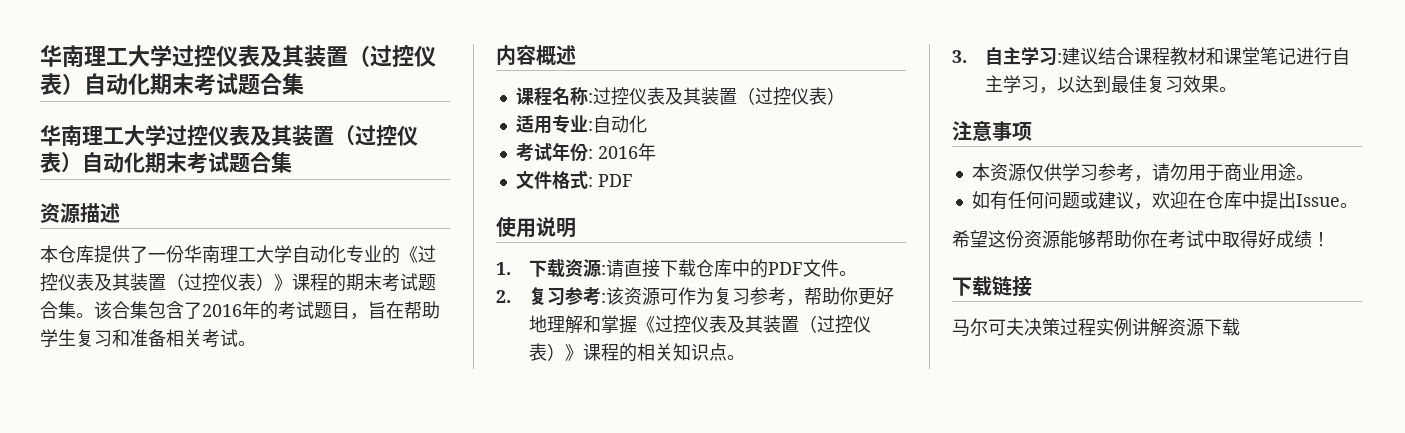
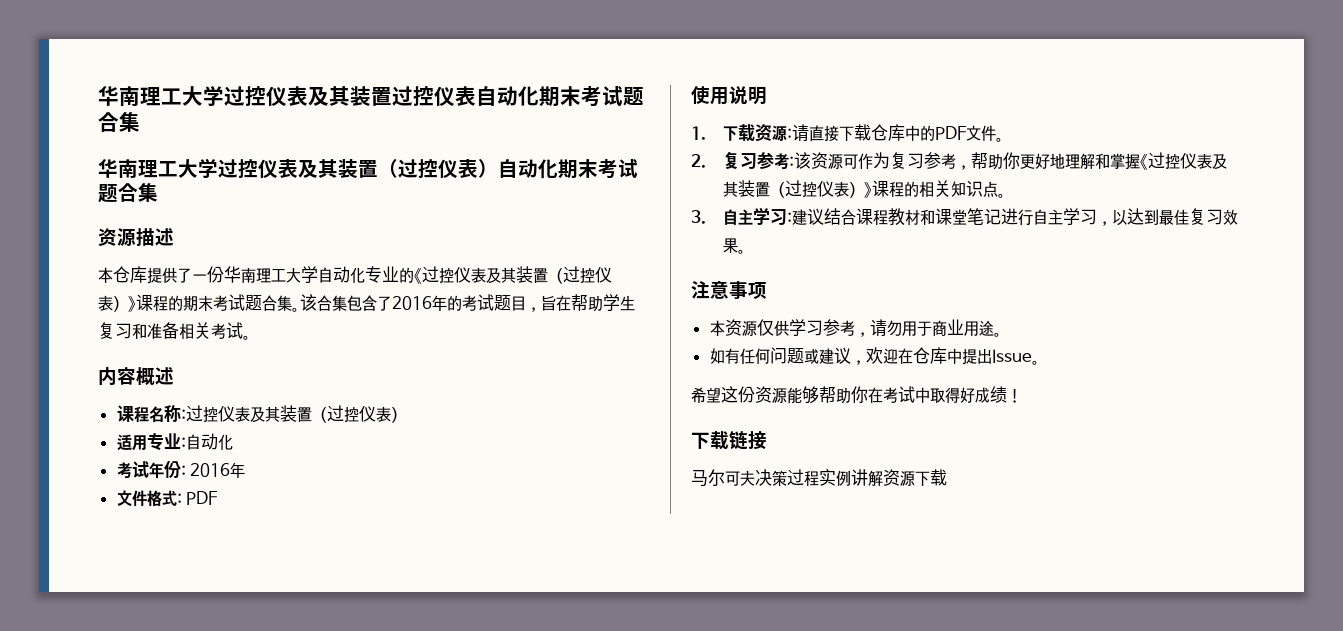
[40,45,436,67] [40,73,84,95] 华南理工大学过控仪表及其装置（过控仪表） -> [98,86,476,106] 华南理工大学过控仪表及其装置过控仪表

